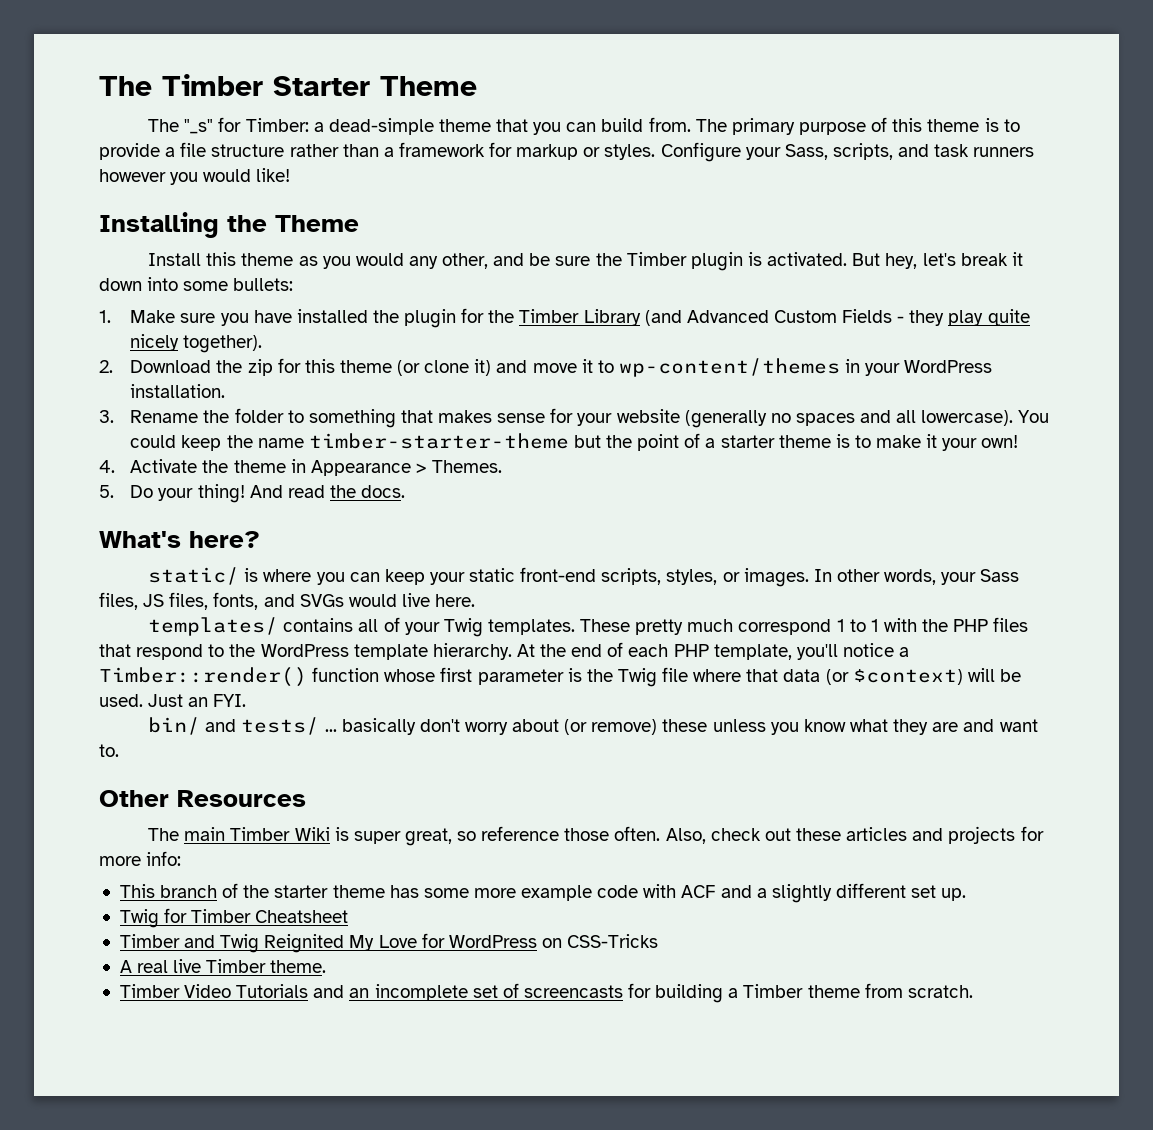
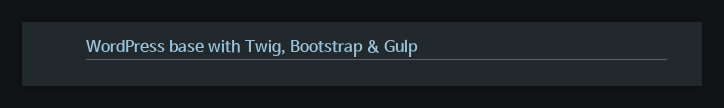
[99,74,477,96] [148,117,1020,135] [99,142,1035,162] [99,168,291,185] [99,212,359,238] [148,252,1023,271] [99,277,294,291] [99,308,1030,328] [130,334,263,353] [99,358,993,377] [130,384,226,398] [99,408,1050,428] [130,433,1019,451] [99,459,503,476] [99,484,406,503] [99,531,260,548] [148,567,1020,587] [99,592,476,610] [148,617,1029,637] [99,642,910,660] [99,667,1021,687] [99,694,247,707] [148,717,1038,735] [99,744,119,757] [99,790,306,807] [148,826,1044,846] [99,851,182,866] [119,883,967,903] [119,908,349,928] [119,933,659,953] [119,959,327,973] [119,983,973,1003] The Timber Starter Theme // The "_s" for Timber: a dead-simple theme that you can build from. The primary purpose of this theme is to provide a file structure rather than a framework for markup or styles. Configure your Sass, scripts, and task runners however you would like! // Installing the Theme // Install this theme as you would any other, and be sure the Timber plugin is activated. But hey, let's break it down into some bullets: // 1. Make sure you have installed the plugin for the Timber Library (and Advanced Custom Fields - they play quite nicely together). // 2. Download the zip for this theme (or clone it) and move it to wp-content/themes in your WordPress installation. // 3. Rename the folder to something that makes sense for your website (generally no spaces and all lowercase). You could keep the name timber-starter-theme but the point of a starter theme is to make it your own! // 4. Activate the theme in Appearance > Themes. // 5. Do your thing! And read the docs. // What's here? // static/ is where you can keep your static front-end scripts, styles, or images. In other words, your Sass files, JS files, fonts, and SVGs would live here. // templates/ contains all of your Twig templates. These pretty much correspond 1 to 1 with the PHP files that respond to the WordPress template hierarchy. At the end of each PHP template, you'll notice a Timber::render() function whose first parameter is the Twig file where that data (or $context) will be used. Just an FYI. // bin/ and tests/ ... basically don't worry about (or remove) these unless you know what they are and want to. // Other Resources // The main Timber Wiki is super great, so reference those often. Also, check out these articles and projects for more info: // This branch of the starter theme has some more example code with ACF and a slightly different set up. // Twig for Timber Cheatsheet // Timber and Twig Reignited My Love for WordPress on CSS-Tricks // A real live Timber theme. // Timber Video Tutorials and an incomplete set of screencasts for building a Timber theme from scratch. -> [86,39,419,57] WordPress base with Twig, Bootstrap & Gulp

